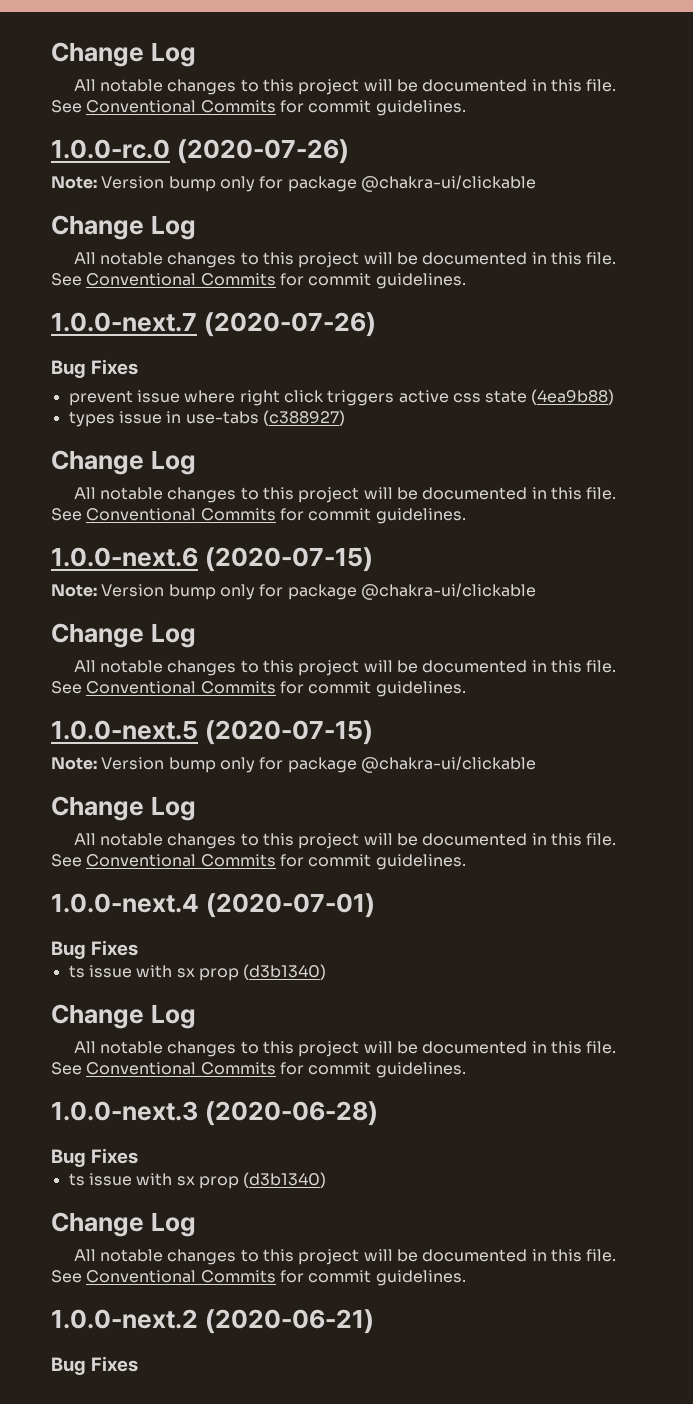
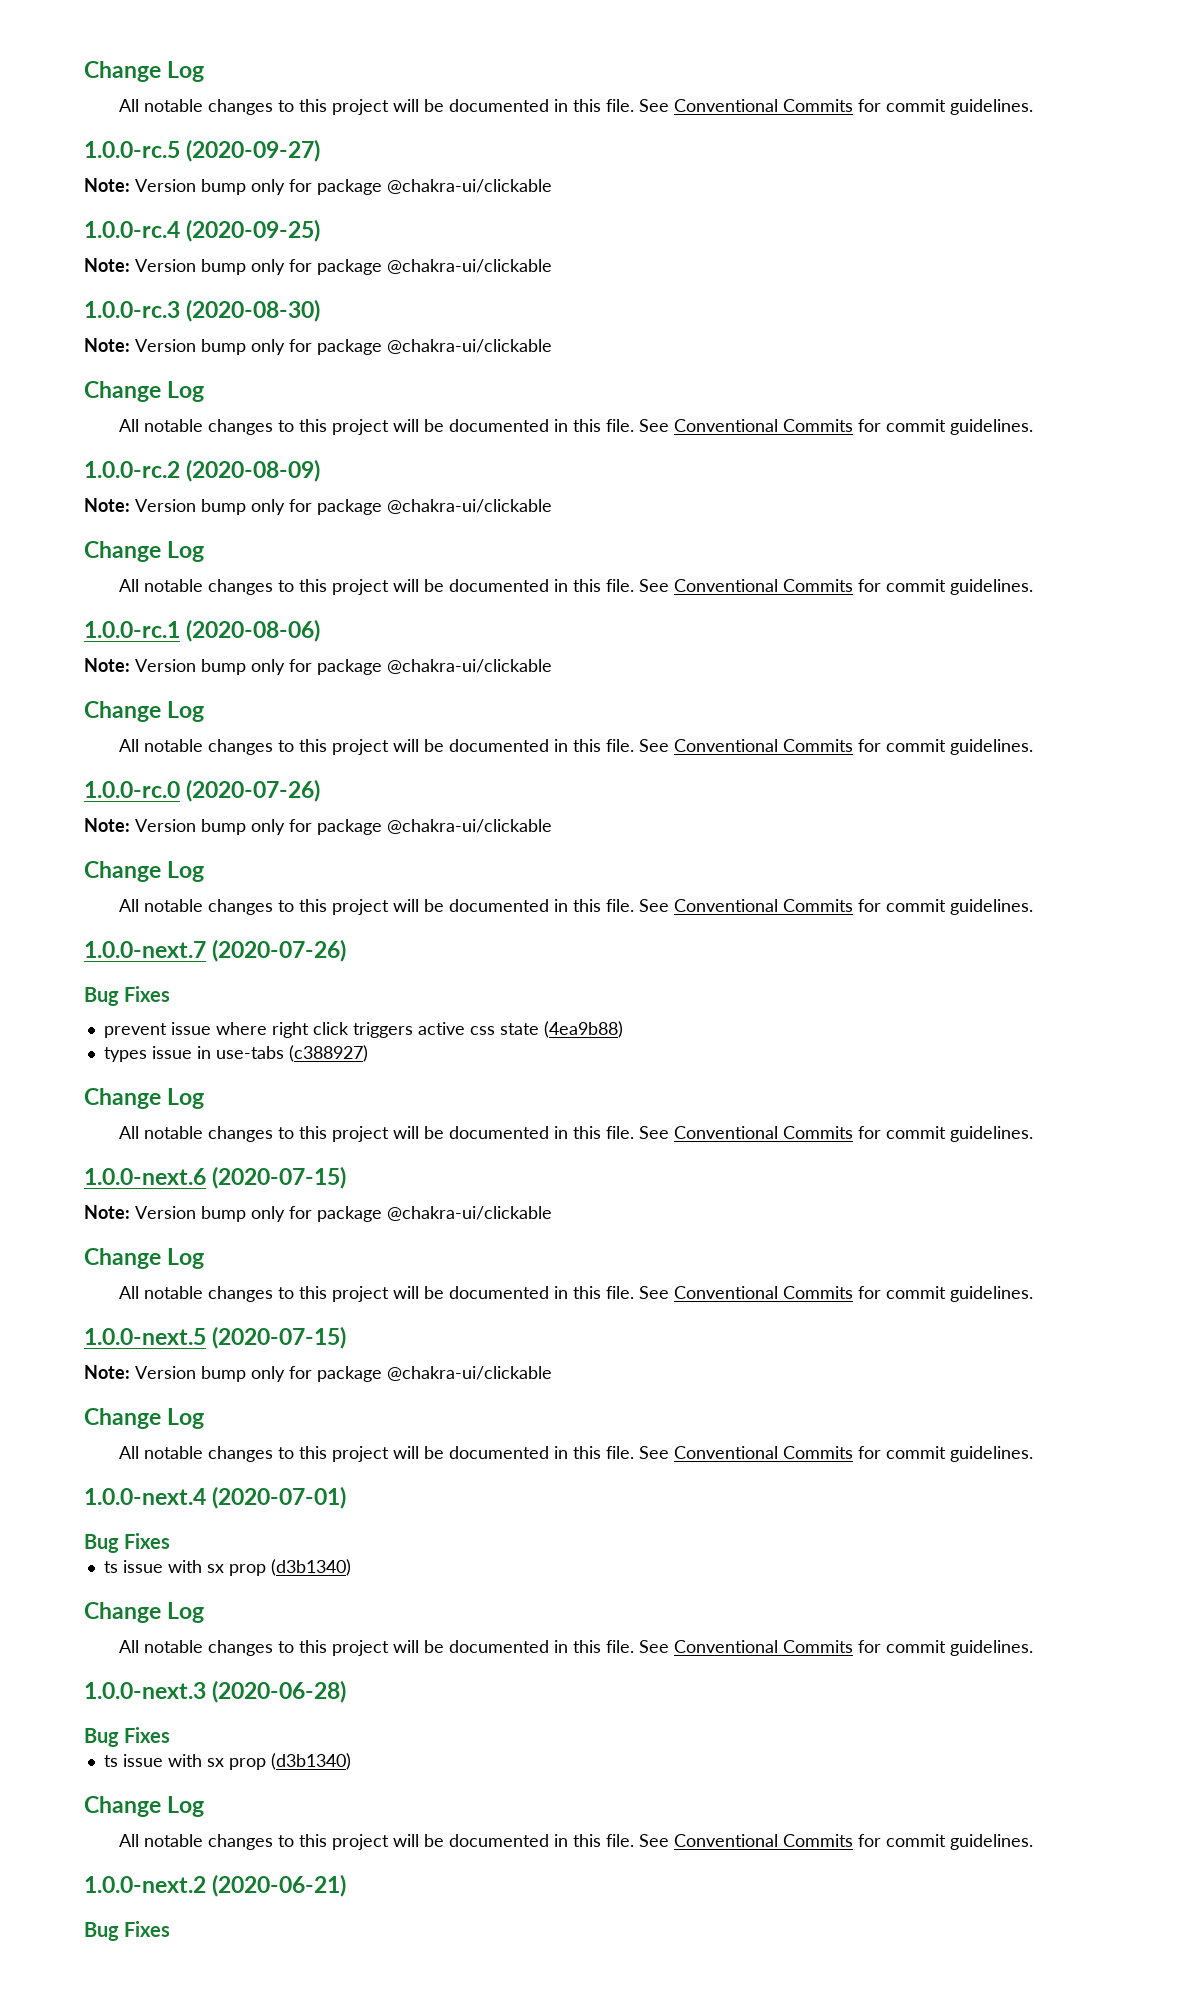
(466, 108) none -> [84,139,321,162] [84,178,552,195] [84,219,321,242] [84,258,552,275] [84,299,321,322] [84,338,552,355] [84,381,205,402] [119,419,1034,435] [84,459,321,482] [84,498,552,515] [84,541,205,562] [119,579,1034,595] [84,619,321,642] [84,658,552,675] [84,701,205,722] [119,739,1034,755] // 1.0.0-rc.5 (2020-09-27) // Note: Version bump only for package @chakra-ui/clickable // 1.0.0-rc.4 (2020-09-25) // Note: Version bump only for package @chakra-ui/clickable // 1.0.0-rc.3 (2020-08-30) // Note: Version bump only for package @chakra-ui/clickable // Change Log // All notable changes to this project will be documented in this file. See Conventional Commits for commit guidelines. // 1.0.0-rc.2 (2020-08-09) // Note: Version bump only for package @chakra-ui/clickable // Change Log // All notable changes to this project will be documented in this file. See Conventional Commits for commit guidelines. // 1.0.0-rc.1 (2020-08-06) // Note: Version bump only for package @chakra-ui/clickable // Change Log // All notable changes to this project will be documented in this file. See Conventional Commits for commit guidelines.

